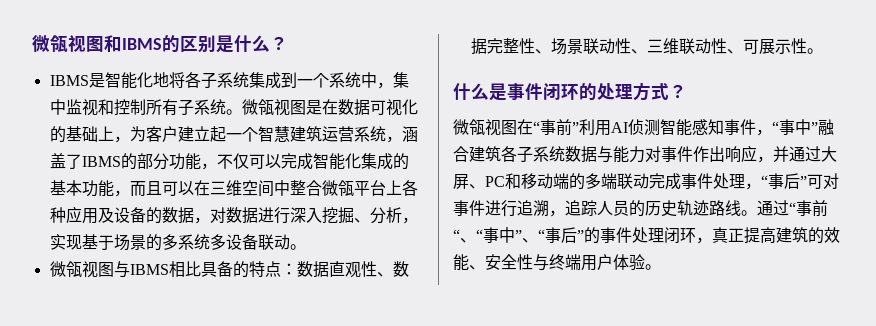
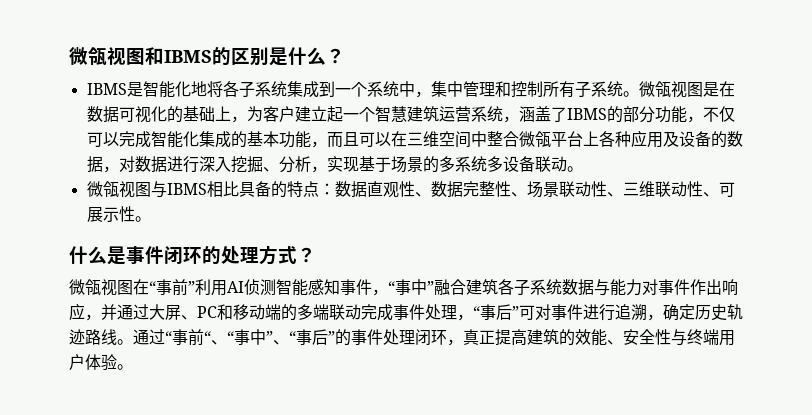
[65,99,98,116] 监视 -> [462,81,495,97] 管理
[565,200,645,217] 追踪人员的 -> [663,304,695,321] 确定

